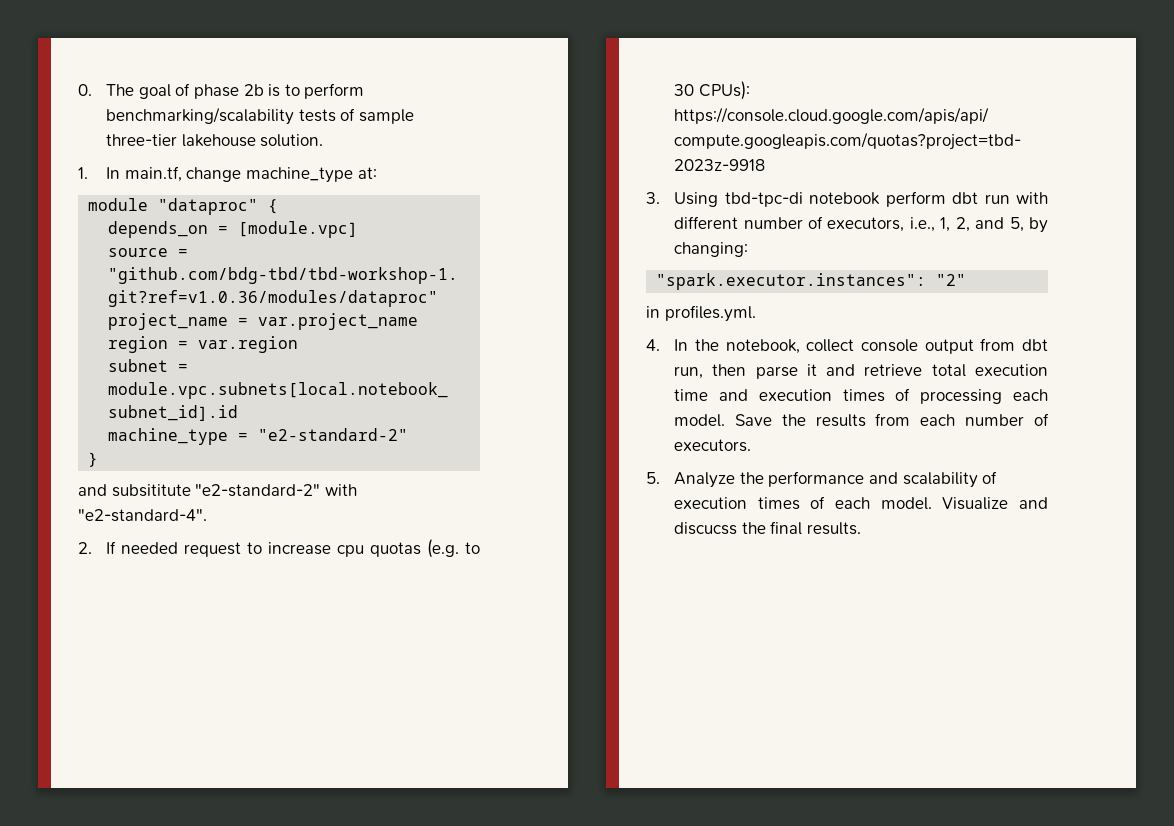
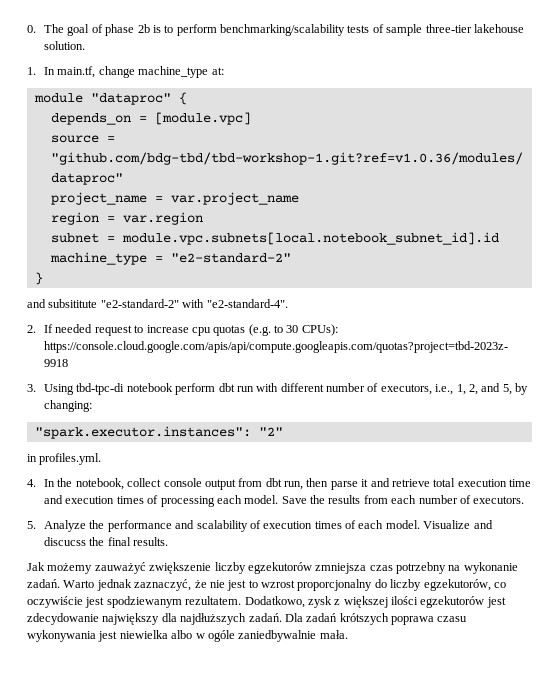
(861, 528) none -> [27,562,518,574] [27,579,506,591] [27,596,506,608] [27,613,468,625] [27,630,348,642] // Jak możemy zauważyć zwiększenie liczby egzekutorów zmniejsza czas potrzebny na wykonanie zadań. Warto jednak zaznaczyć, że nie jest to wzrost proporcjonalny do liczby egzekutorów, co oczywiście jest spodziewanym rezultatem. Dodatkowo, zysk z większej ilości egzekutorów jest zdecydowanie największy dla najdłuższych zadań. Dla zadań krótszych poprawa czasu wykonywania jest niewielka albo w ogóle zaniedbywalnie mała.

